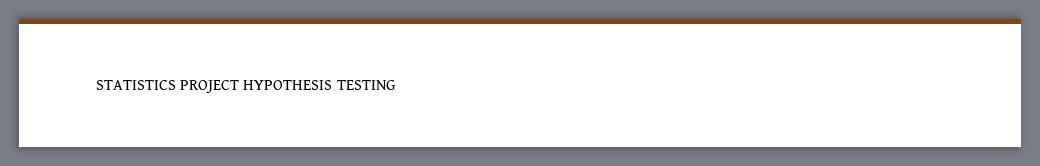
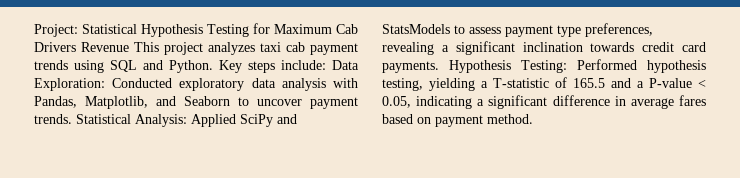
[96,80,396,93] STATISTICS PROJECT HYPOTHESIS TESTING -> [34,23,358,37] [34,42,358,55] [34,60,359,73] [34,78,358,91] [34,96,358,109] [34,114,297,127] [382,23,653,37] [382,41,706,55] [382,59,706,73] [382,77,706,91] [382,95,706,109] [382,114,533,127] Project: Statistical Hypothesis Testing for Maximum Cab Drivers Revenue This project analyzes taxi cab payment trends using SQL and Python. Key steps include: Data Exploration: Conducted exploratory data analysis with Pandas, Matplotlib, and Seaborn to uncover payment trends. Statistical Analysis: Applied SciPy and StatsModels to assess payment type preferences, revealing a significant inclination towards credit card payments. Hypothesis Testing: Performed hypothesis testing, yielding a T-statistic of 165.5 and a P-value < 0.05, indicating a significant difference in average fares based on payment method.

